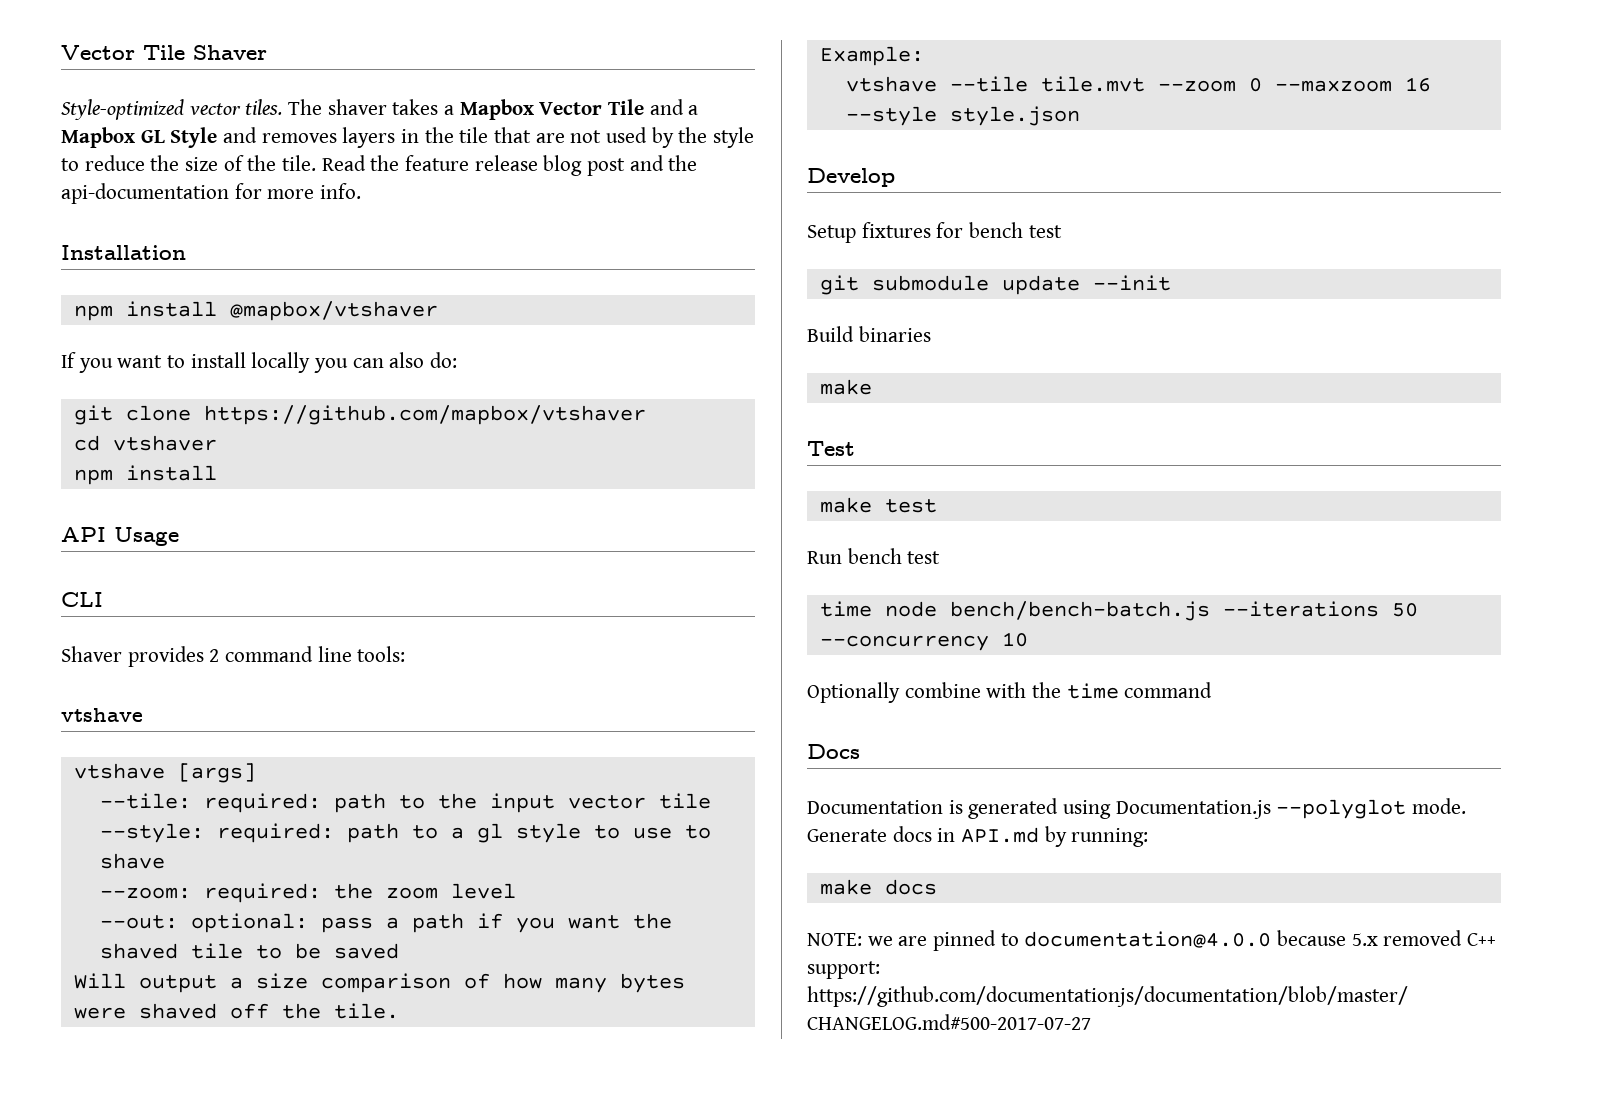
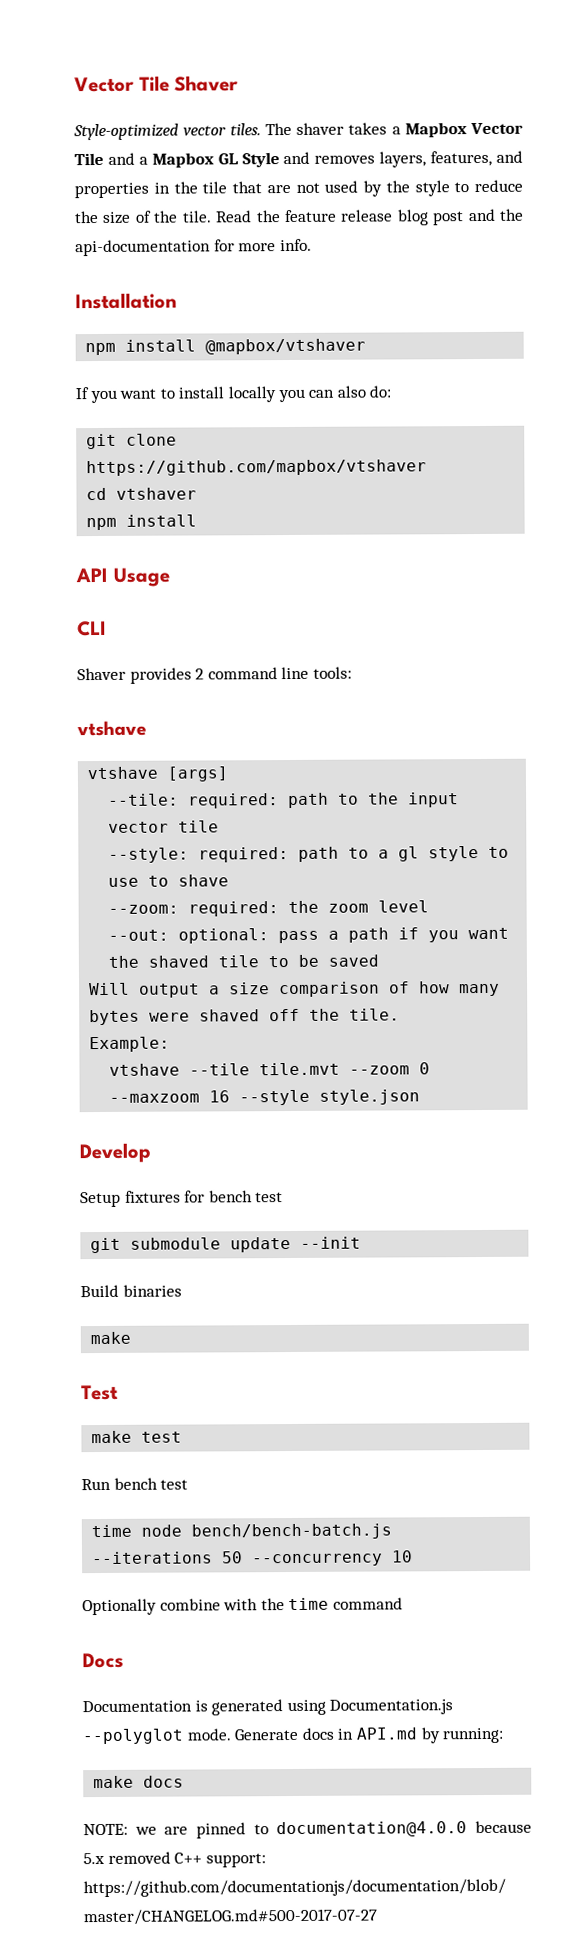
[342,127,396,148] layers -> [379,150,523,168] [74,182,149,199] layers, features, and properties

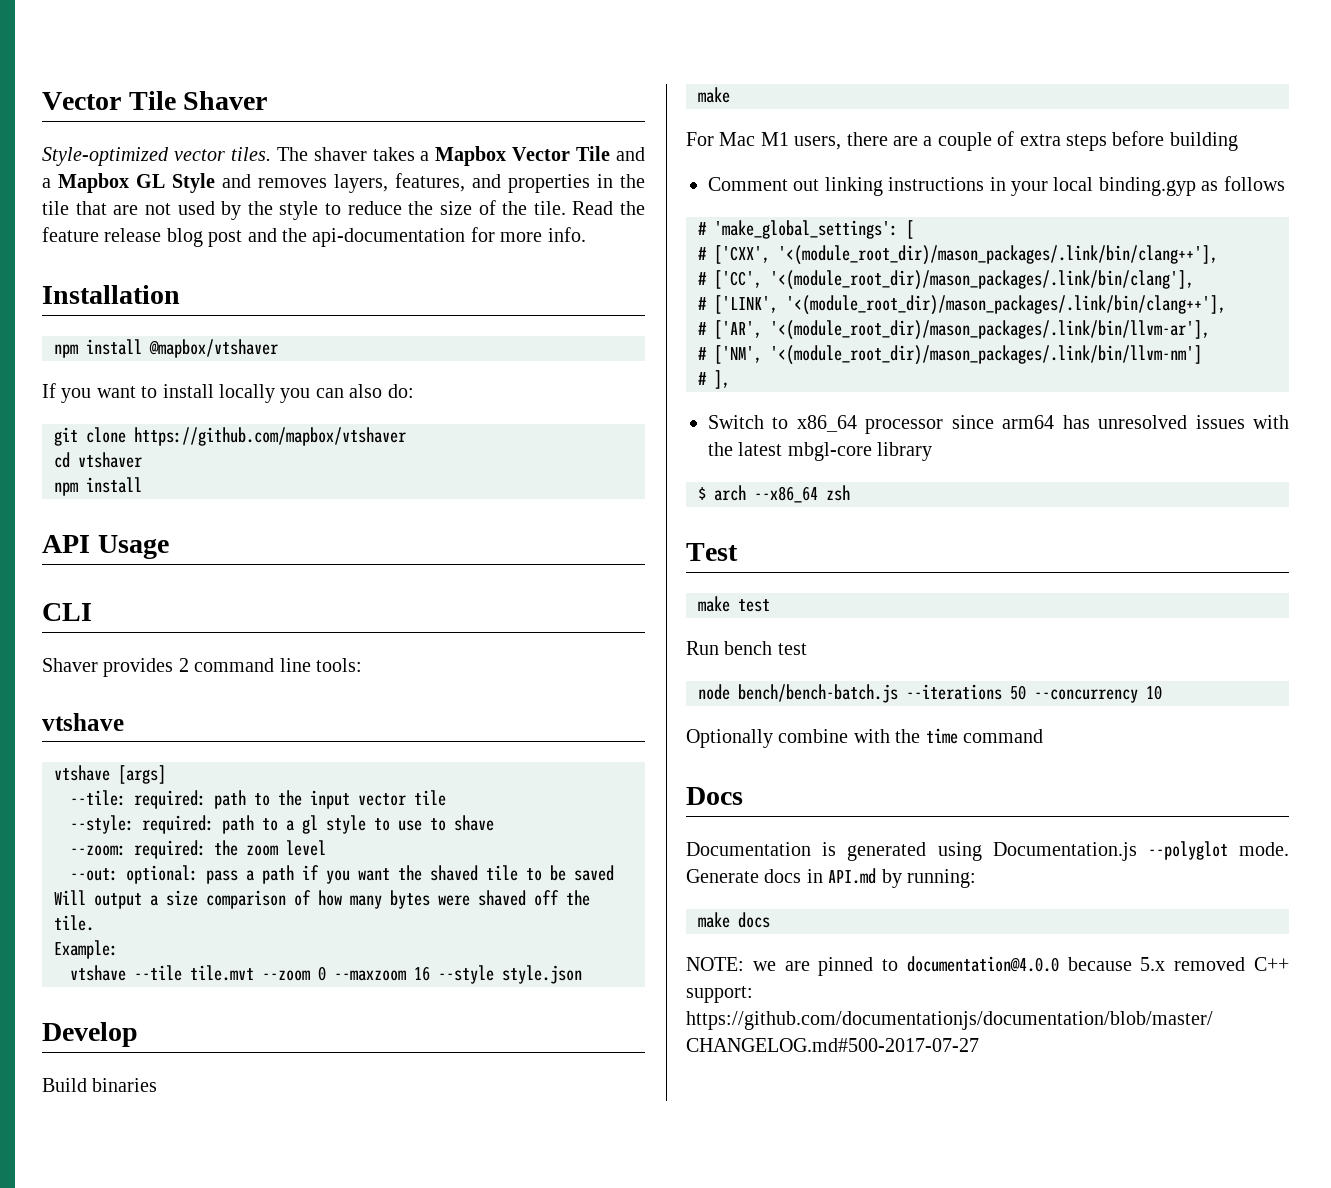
[80,1190,284,1208] [90,1236,362,1254] [80,1284,182,1298] [90,1331,132,1345] Setup fixtures for bench test // git submodule update --init // Build binaries // make -> [42,1078,158,1092] [698,87,730,103] [686,131,1238,151] [708,176,1285,196] [698,220,914,239] [698,245,1218,265] [698,270,1194,290] [698,295,1226,315] [698,320,1210,340] [698,345,1202,365] [698,370,730,389] [708,415,1289,434] [708,442,933,461] [698,485,850,503] Build binaries // make // For Mac M1 users, there are a couple of extra steps before building // Comment out linking instructions in your local binding.gyp as follows // # 'make_global_settings': [ // # ['CXX', '<(module_root_dir)/mason_packages/.link/bin/clang++'], // # ['CC', '<(module_root_dir)/mason_packages/.link/bin/clang'], // # ['LINK', '<(module_root_dir)/mason_packages/.link/bin/clang++'], // # ['AR', '<(module_root_dir)/mason_packages/.link/bin/llvm-ar'], // # ['NM', '<(module_root_dir)/mason_packages/.link/bin/llvm-nm'] // # ], // Switch to x86_64 processor since arm64 has unresolved issues with the latest mbgl-core library // $ arch --x86_64 zsh
[91,1524,133,1538] time -> (807, 649) none

